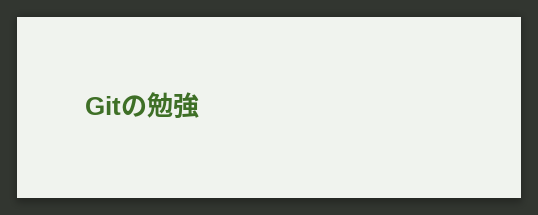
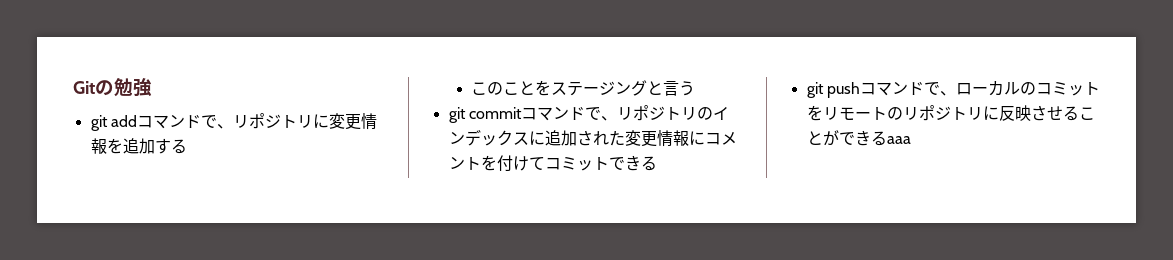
(199, 105) none -> [90,113,377,131] [90,138,187,154] [470,80,695,96] [448,105,729,123] [448,129,737,147] [448,155,657,172] [806,81,1100,98] [806,105,1095,121] [806,130,911,146] // git addコマンドで、リポジトリに変更情報を追加する // このことをステージングと言う // git commitコマンドで、リポジトリのインデックスに追加された変更情報にコメントを付けてコミットできる // git pushコマンドで、ローカルのコミットをリモートのリポジトリに反映させることができるaaa

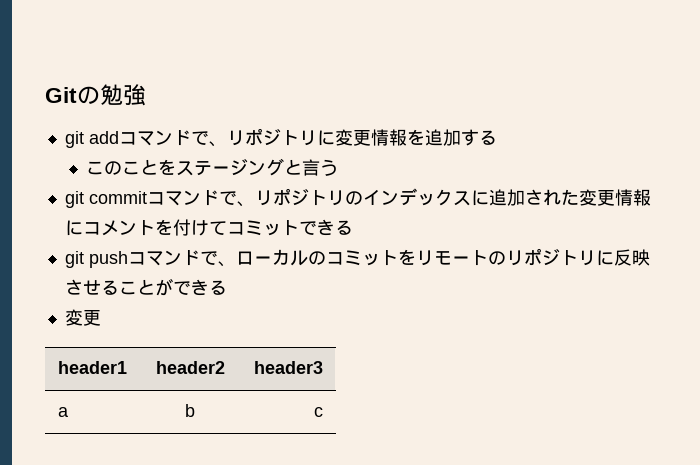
[886,136,911,144] aaa -> [64,309,101,326] [58,361,128,374] [155,361,225,374] [253,361,323,374] [58,407,70,417] [185,404,195,417] [313,407,323,417] // 変更 // header1 | header2 | header3 // a | b | c

